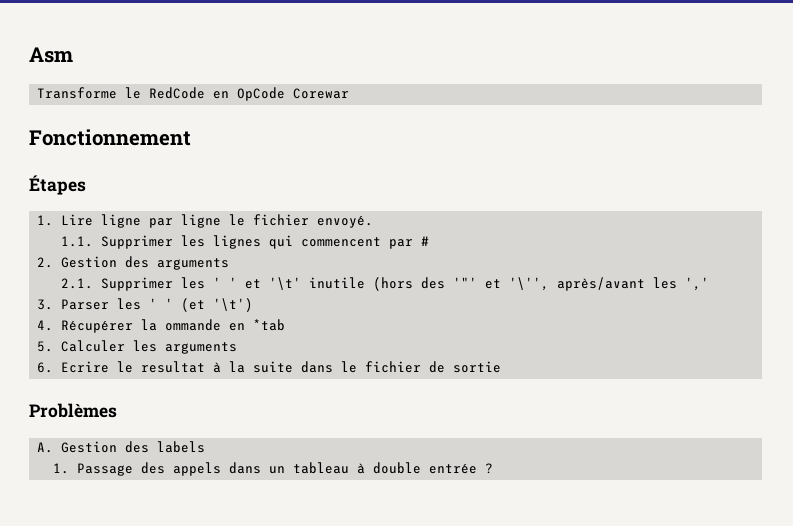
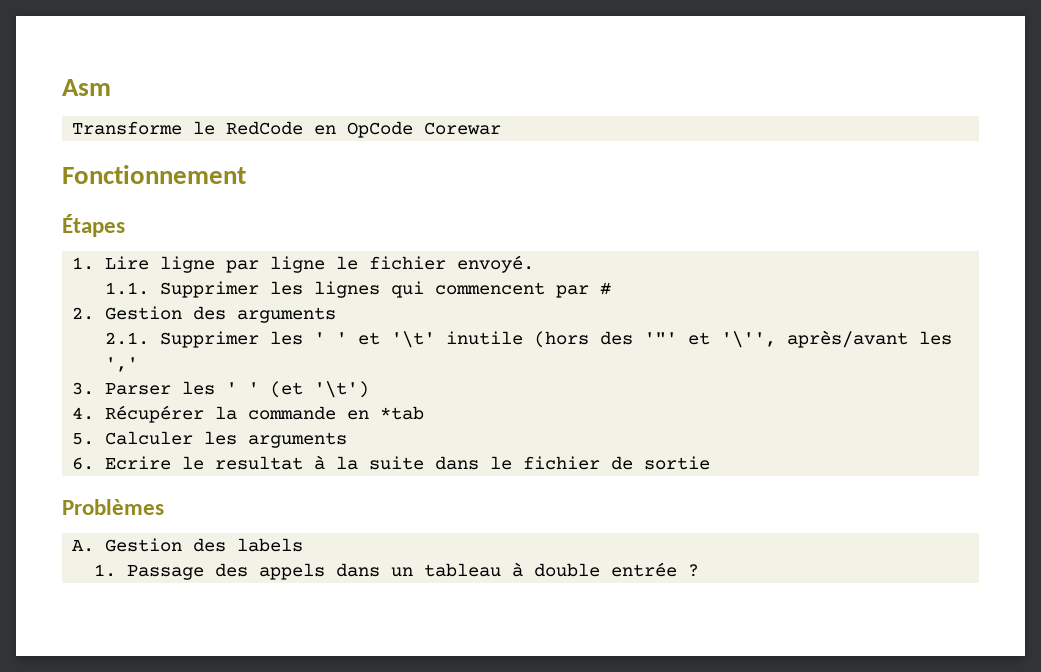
[164,319,221,331] ommande -> [248,406,337,420] commande

